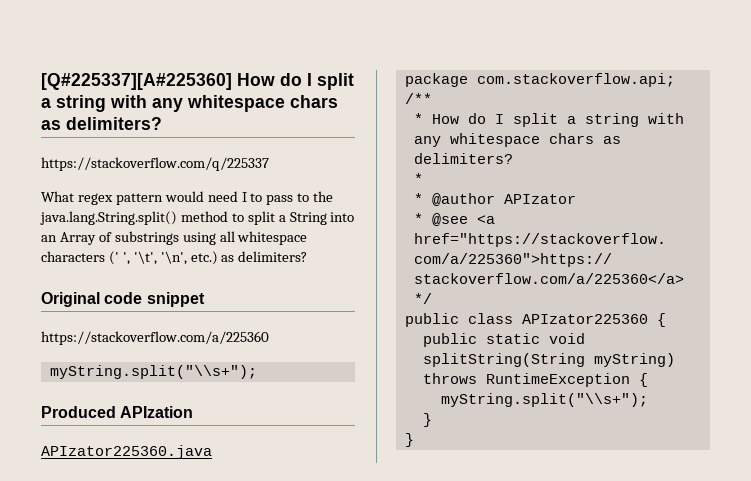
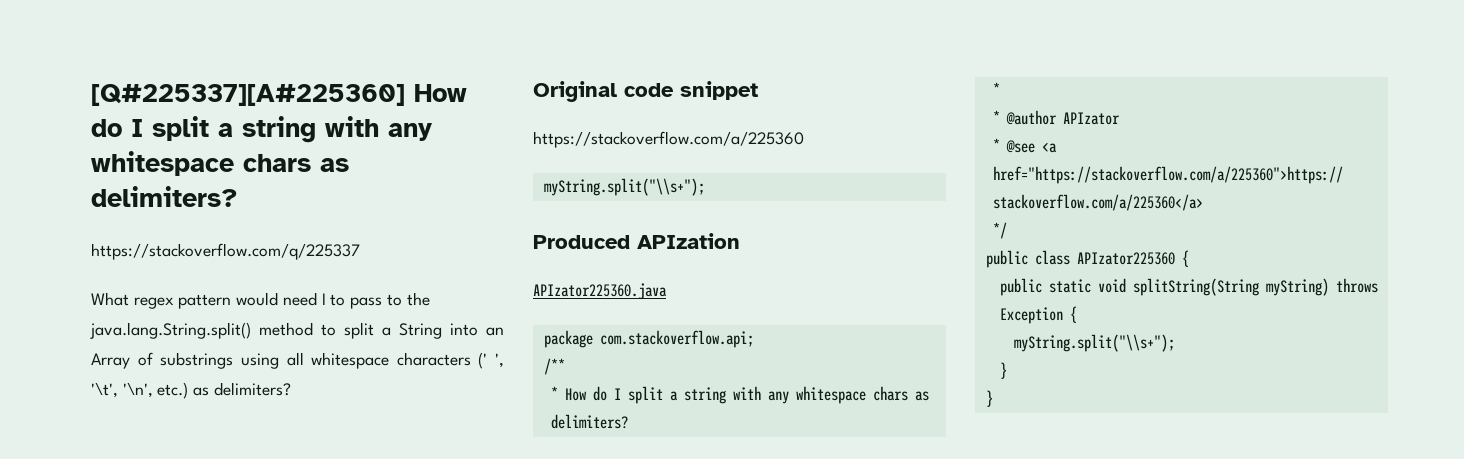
[485,373,630,387] RuntimeException -> [999,307,1063,324] Exception

